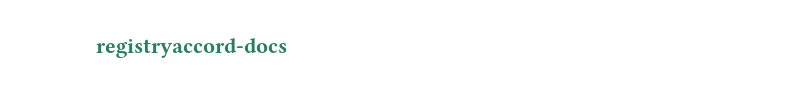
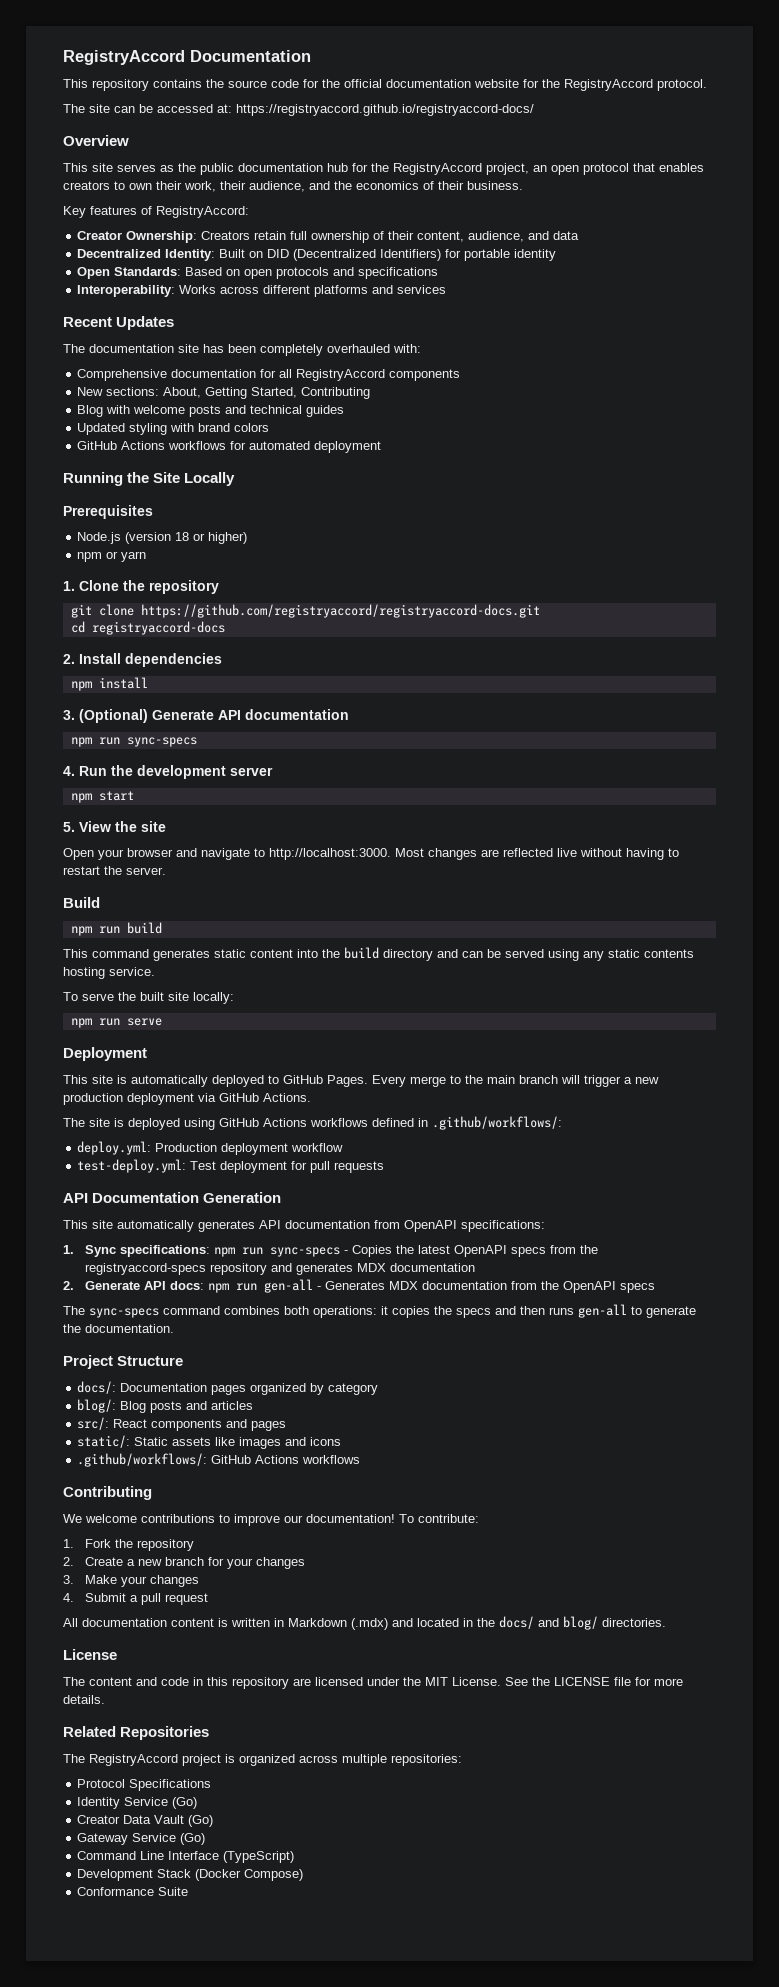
[96,38,287,58] registryaccord-docs -> [63,50,311,65] [63,79,707,91] [63,104,534,116] [63,135,129,146] [63,163,704,175] [63,181,523,192] [63,206,249,218] [77,231,580,243] [77,249,557,261] [77,267,439,279] [77,285,447,297] [63,316,175,330] [63,344,421,356] [77,369,461,381] [77,387,371,399] [77,405,345,417] [77,423,270,435] [77,441,382,453] [63,472,236,486] [63,505,153,519] [77,532,248,544] [77,551,147,562] [63,580,219,594] [70,604,540,618] [70,621,225,635] [63,653,222,667] [70,677,148,691] [63,709,349,723] [70,737,197,747] [63,765,273,779] [70,791,134,803] [63,821,166,832] [63,848,679,860] [63,866,166,875] [63,897,100,908] [70,922,162,936] [63,947,694,961] [63,967,155,979] [63,992,234,1004] [70,1018,162,1028] [63,1047,147,1061] [63,1075,659,1087] [63,1093,311,1105] [63,1116,562,1130] [77,1141,344,1155] [77,1159,385,1173] [63,1192,282,1203] [63,1220,545,1232] [63,1245,598,1257] [84,1263,475,1275] [63,1279,655,1293] [63,1304,696,1318] [63,1324,174,1333] [63,1355,184,1369] [77,1381,379,1395] [77,1399,254,1413] [77,1417,287,1431] [77,1435,342,1449] [77,1453,361,1467] [63,1486,152,1500] [63,1514,479,1526] [63,1539,194,1551] [63,1557,305,1569] [63,1575,199,1587] [63,1593,208,1605] [63,1616,666,1630] [63,1649,117,1660] [63,1677,683,1689] [63,1695,105,1704] [63,1726,210,1740] [63,1754,462,1766] [77,1779,212,1791] [77,1797,198,1809] [77,1815,214,1827] [77,1833,206,1845] [77,1851,295,1863] [77,1869,304,1881] [77,1887,189,1896] RegistryAccord Documentation // This repository contains the source code for the official documentation website for the RegistryAccord protocol. // The site can be accessed at: https://registryaccord.github.io/registryaccord-docs/ // Overview // This site serves as the public documentation hub for the RegistryAccord project, an open protocol that enables creators to own their work, their audience, and the economics of their business. // Key features of RegistryAccord: // Creator Ownership: Creators retain full ownership of their content, audience, and data // Decentralized Identity: Built on DID (Decentralized Identifiers) for portable identity // Open Standards: Based on open protocols and specifications // Interoperability: Works across different platforms and services // Recent Updates // The documentation site has been completely overhauled with: // Comprehensive documentation for all RegistryAccord components // New sections: About, Getting Started, Contributing // Blog with welcome posts and technical guides // Updated styling with brand colors // GitHub Actions workflows for automated deployment // Running the Site Locally // Prerequisites // Node.js (version 18 or higher) // npm or yarn // 1. Clone the repository // git clone https://github.com/registryaccord/registryaccord-docs.git // cd registryaccord-docs // 2. Install dependencies // npm install // 3. (Optional) Generate API documentation // npm run sync-specs // 4. Run the development server // npm start // 5. View the site // Open your browser and navigate to http://localhost:3000. Most changes are reflected live without having to restart the server. // Build // npm run build // This command generates static content into the build directory and can be served using any static contents hosting service. // To serve the built site locally: // npm run serve // Deployment // This site is automatically deployed to GitHub Pages. Every merge to the main branch will trigger a new production deployment via GitHub Actions. // The site is deployed using GitHub Actions workflows defined in .github/workflows/: // deploy.yml: Production deployment workflow // test-deploy.yml: Test deployment for pull requests // API Documentation Generation // This site automatically generates API documentation from OpenAPI specifications: // 1. Sync specifications: npm run sync-specs - Copies the latest OpenAPI specs from the registryaccord-specs repository and generates MDX documentation // 2. Generate API docs: npm run gen-all - Generates MDX documentation from the OpenAPI specs // The sync-specs command combines both operations: it copies the specs and then runs gen-all to generate the documentation. // Project Structure // docs/: Documentation pages organized by category // blog/: Blog posts and articles // src/: React components and pages // static/: Static assets like images and icons // .github/workflows/: GitHub Actions workflows // Contributing // We welcome contributions to improve our documentation! To contribute: // 1. Fork the repository // 2. Create a new branch for your changes // 3. Make your changes // 4. Submit a pull request // All documentation content is written in Markdown (.mdx) and located in the docs/ and blog/ directories. // License // The content and code in this repository are licensed under the MIT License. See the LICENSE file for more details. // Related Repositories // The RegistryAccord project is organized across multiple repositories: // Protocol Specifications // Identity Service (Go) // Creator Data Vault (Go) // Gateway Service (Go) // Command Line Interface (TypeScript) // Development Stack (Docker Compose) // Conformance Suite

